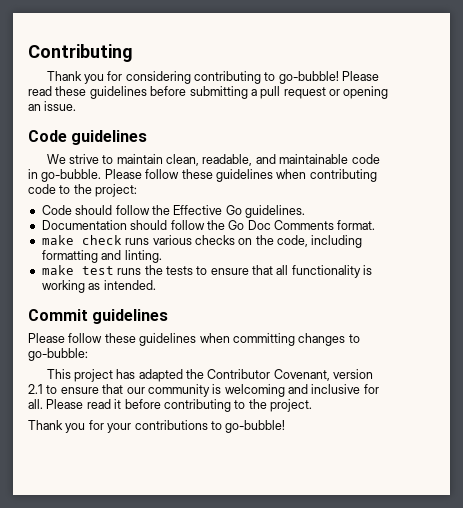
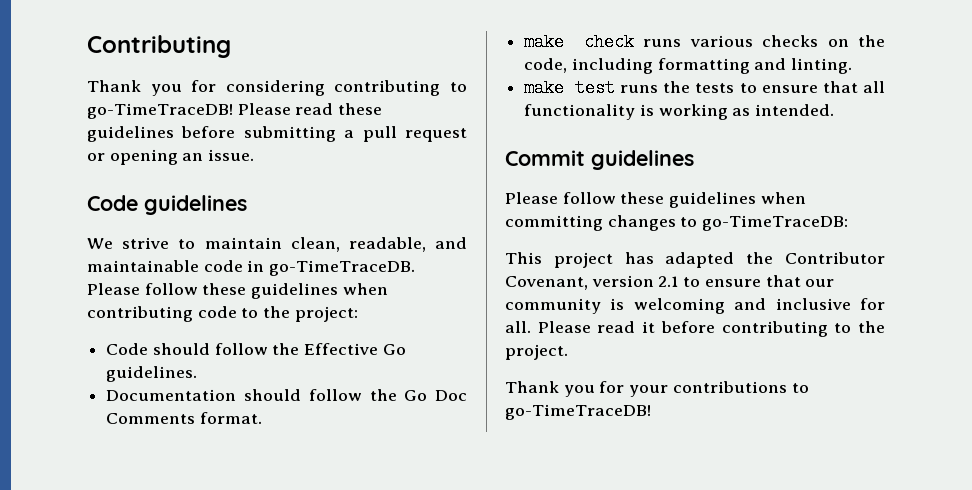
[278,71,339,84] go-bubble! -> [87,103,233,119] go-TimeTraceDB!
[41,169,102,182] go-bubble. -> [269,260,416,276] go-TimeTraceDB.
[28,348,88,361] go-bubble: -> [702,215,849,231] go-TimeTraceDB:
[225,420,286,433] go-bubble! -> [505,404,651,420] go-TimeTraceDB!

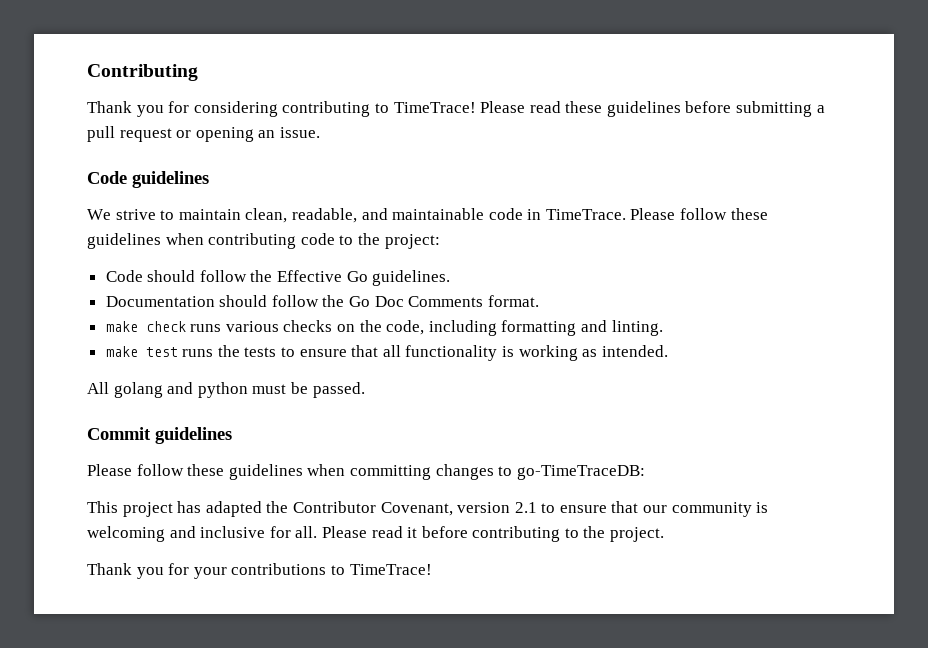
[87,103,233,119] go-TimeTraceDB! -> [393,102,476,113] TimeTrace!
[269,260,416,276] go-TimeTraceDB. -> [545,209,626,220] TimeTrace.
(835, 110) none -> [87,382,365,398] // All golang and python must be passed.
[505,404,651,420] go-TimeTraceDB! -> [349,564,432,575] TimeTrace!

